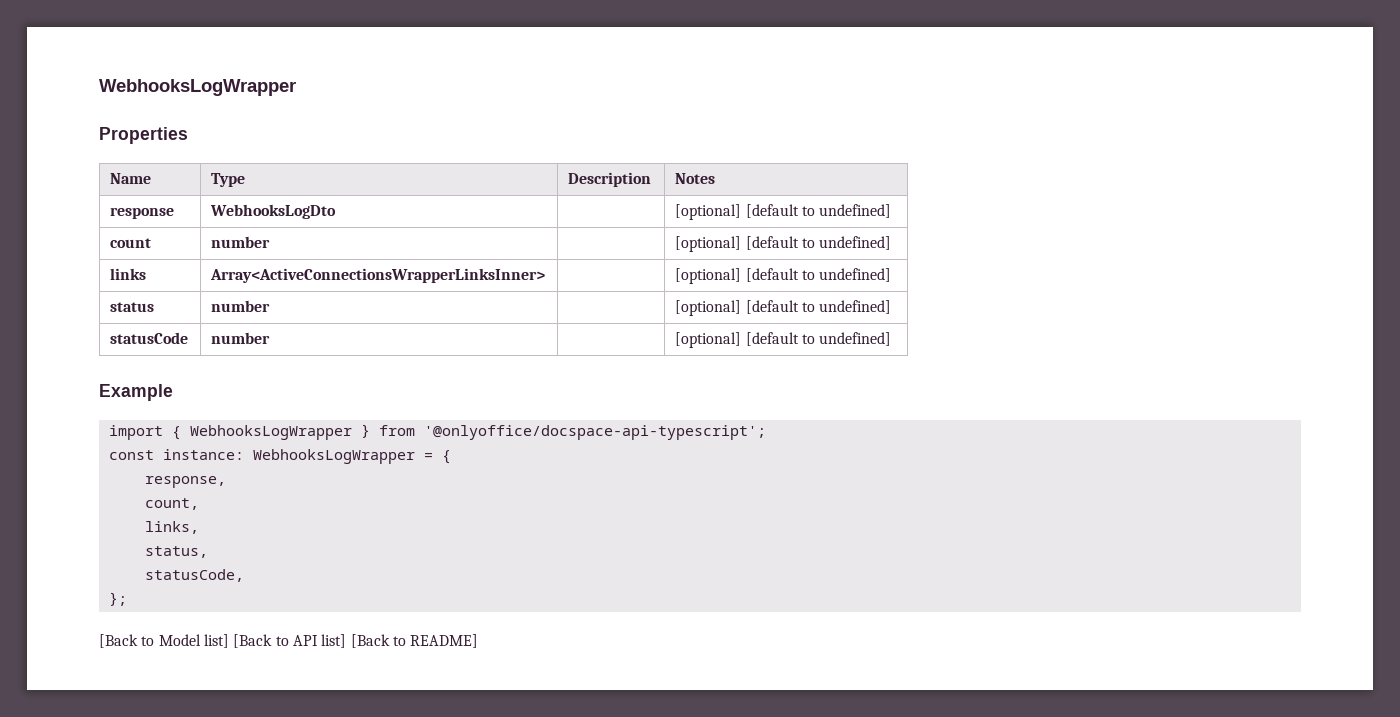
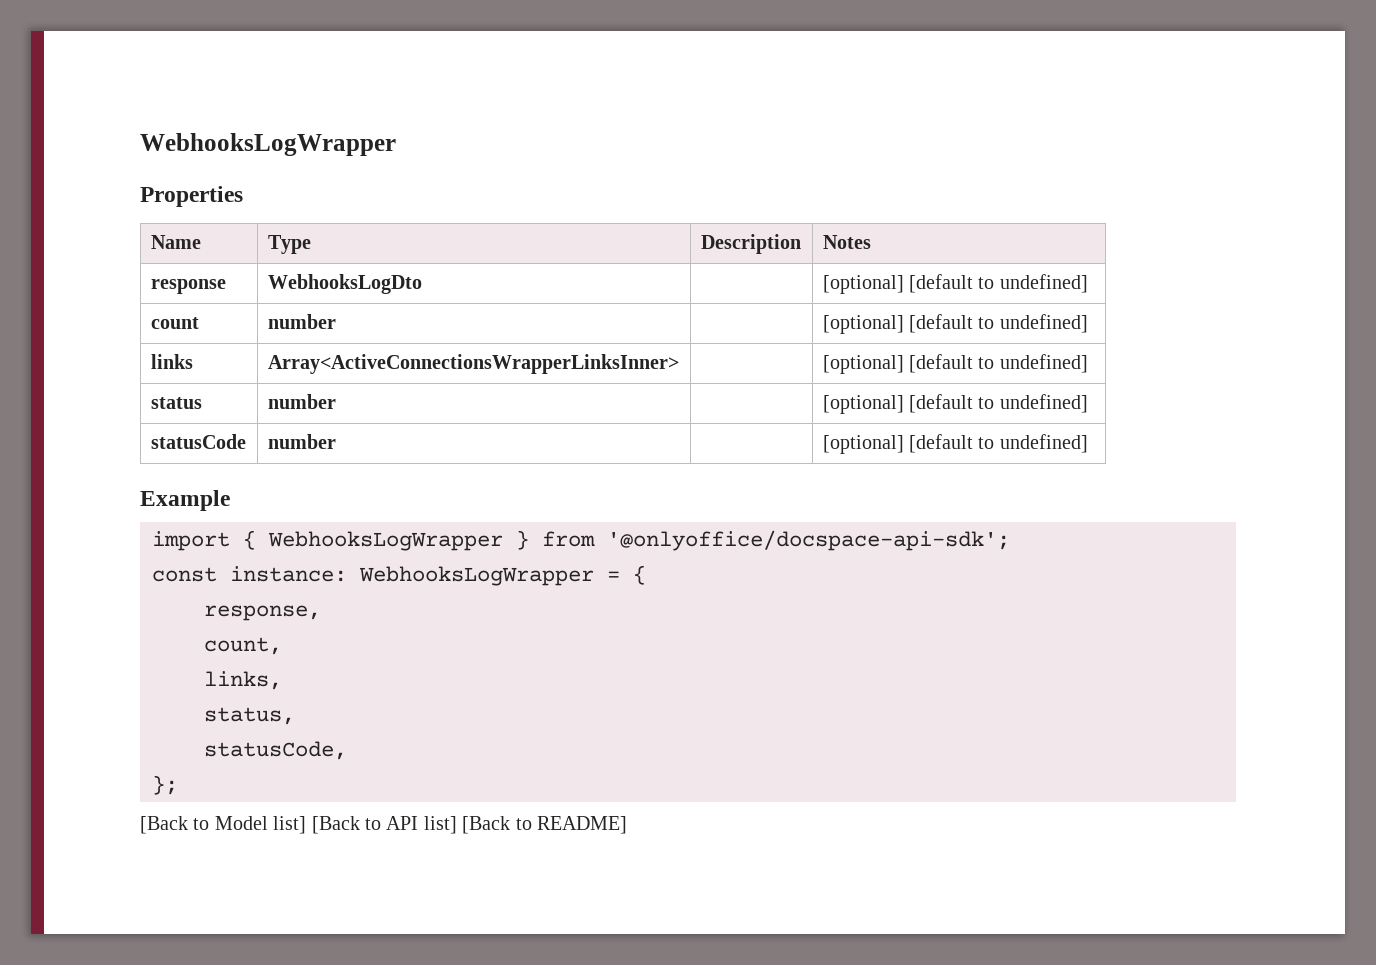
[423,425,766,440] '@onlyoffice/docspace-api-typescript'; -> [607,530,1010,551] '@onlyoffice/docspace-api-sdk';

